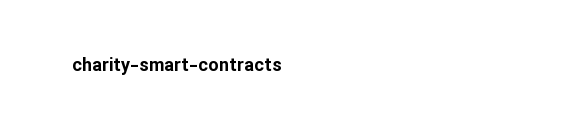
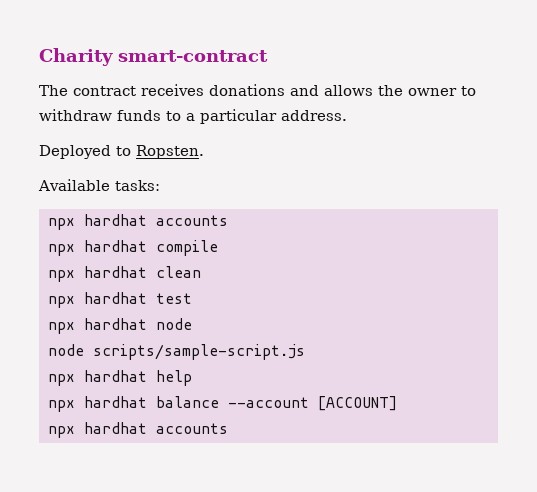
[72,57,282,75] charity-smart-contracts -> [39,48,268,66] [39,84,476,96] [39,109,347,124] [39,145,204,159] [38,179,160,191] [47,214,228,230] [47,240,218,256] [47,266,201,282] [47,292,192,308] [47,318,192,334] [47,344,305,360] [47,370,192,386] [47,396,397,412] [47,422,228,438] Charity smart-contract // The contract receives donations and allows the owner to withdraw funds to a particular address. // Deployed to Ropsten. // Available tasks: // npx hardhat accounts // npx hardhat compile // npx hardhat clean // npx hardhat test // npx hardhat node // node scripts/sample-script.js // npx hardhat help // npx hardhat balance --account [ACCOUNT] // npx hardhat accounts

